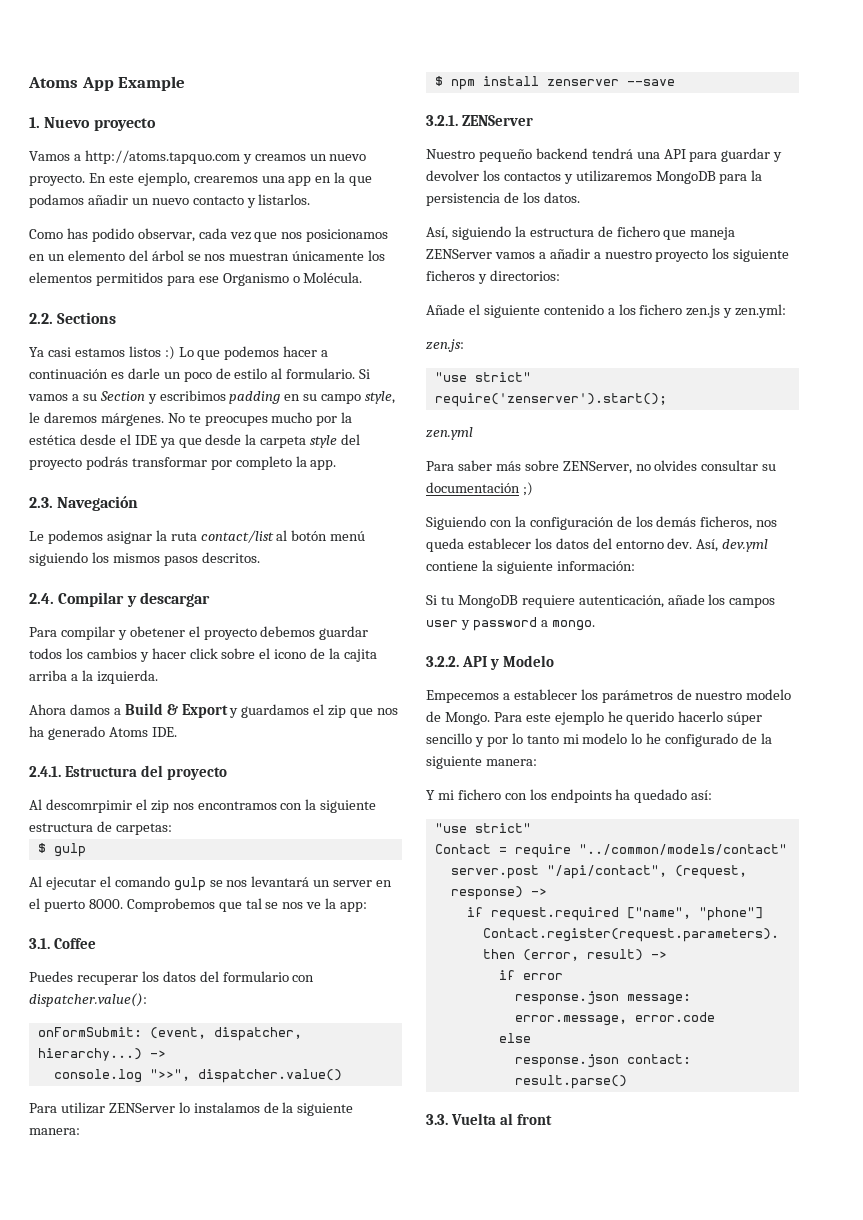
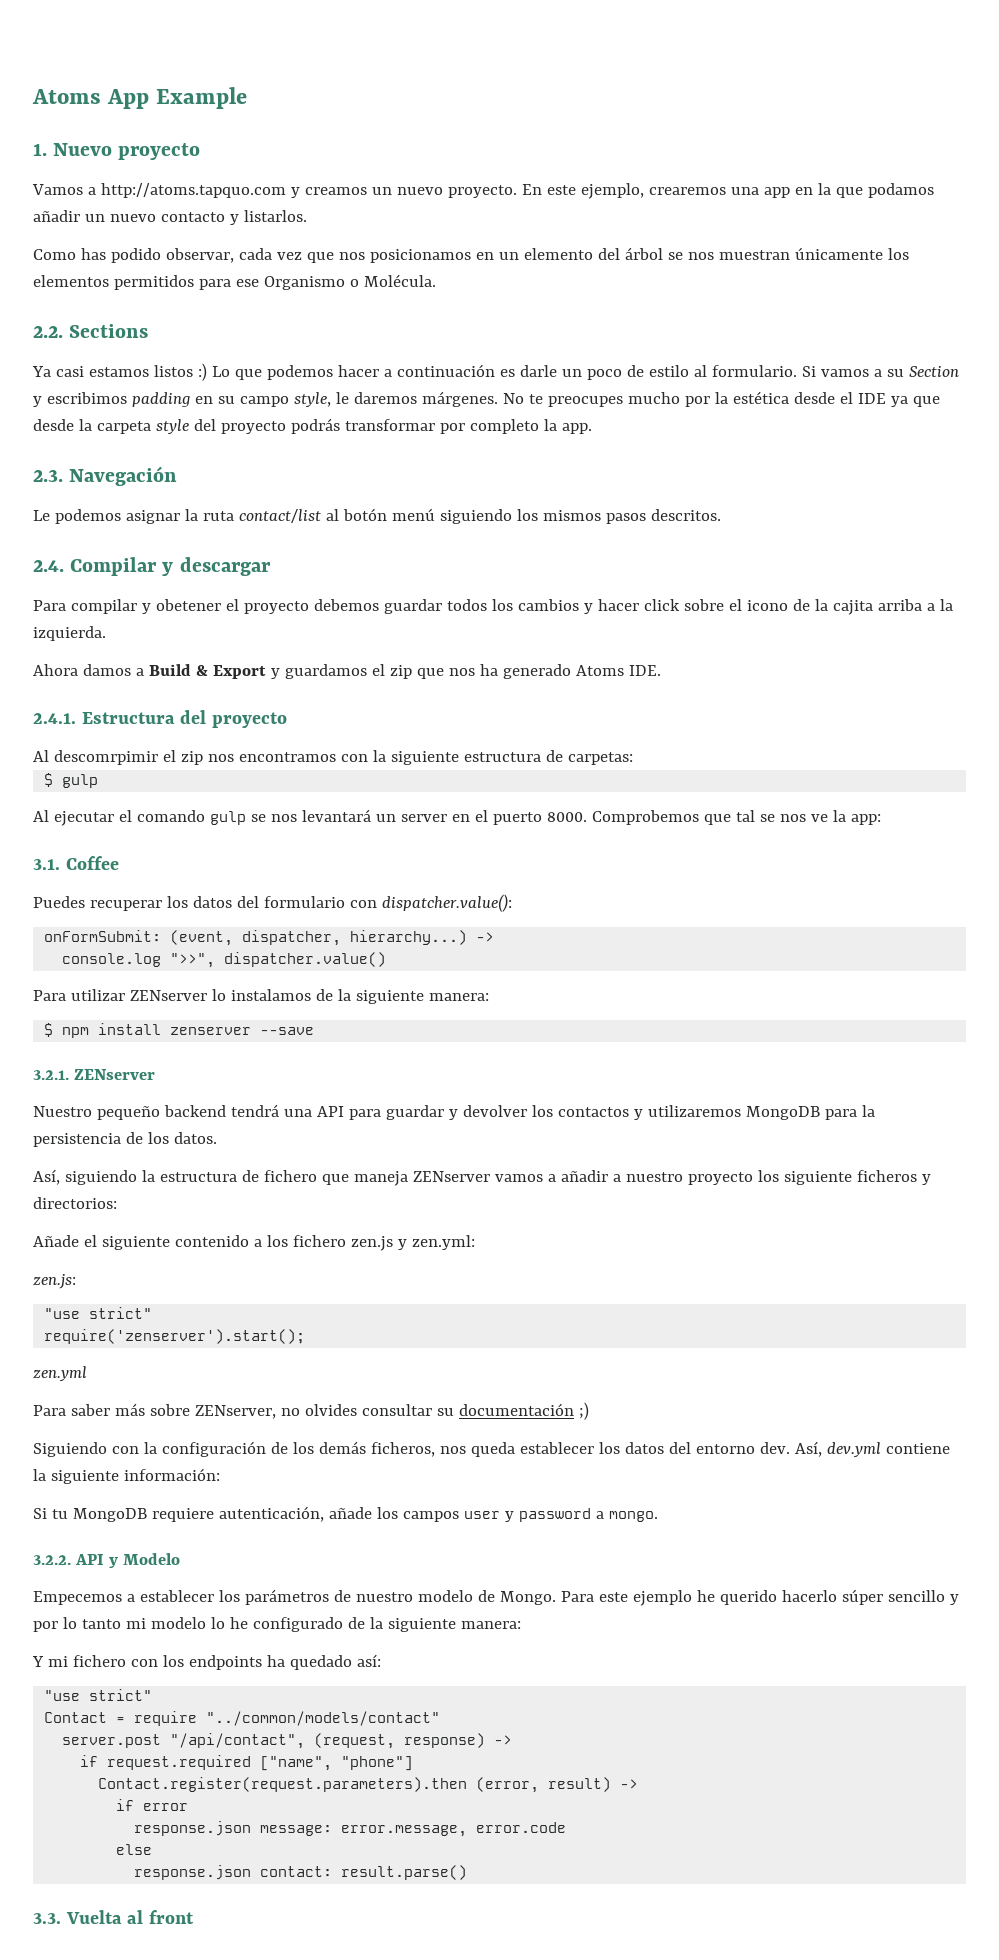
[108,1103,175,1113] ZENServer -> [129,990,207,1001] ZENserver
[461,115,533,126] ZENServer -> [73,1069,155,1080] ZENserver
[426,249,492,259] ZENServer -> [412,1171,490,1182] ZENserver
[562,461,632,474] ZENServer, -> [194,1405,276,1419] ZENserver,

